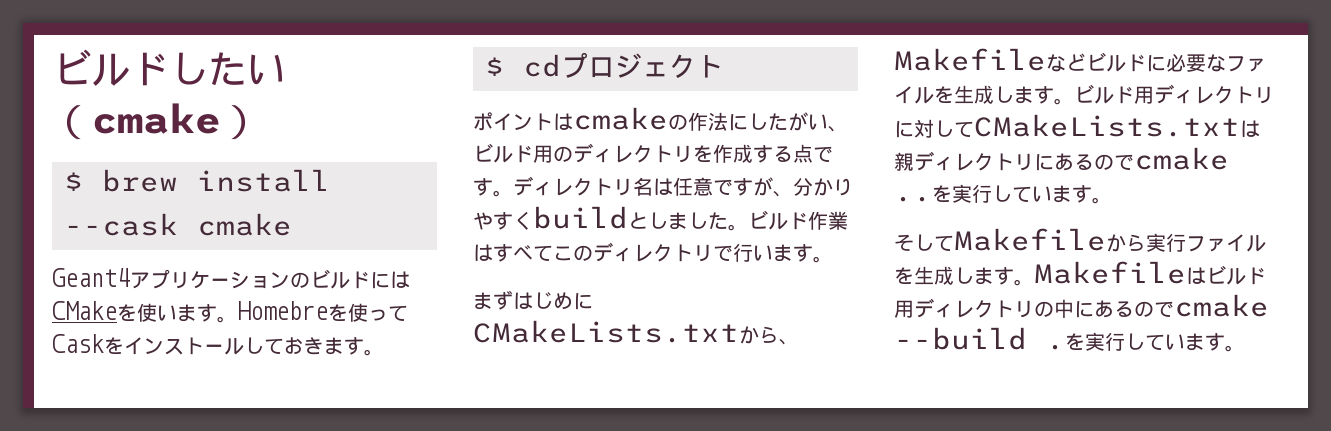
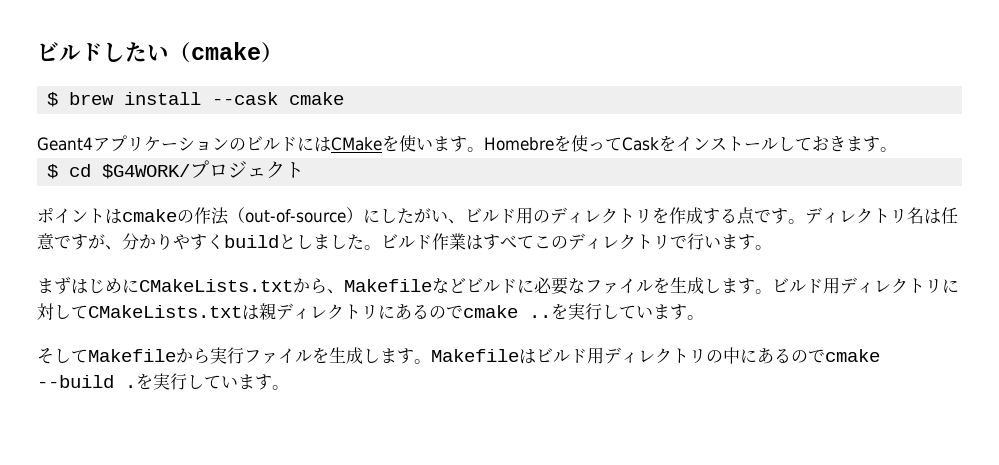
(561, 65) none -> [102,164,191,179] $G4WORK/
(728, 121) none -> [228,207,363,223] （out-of-source）

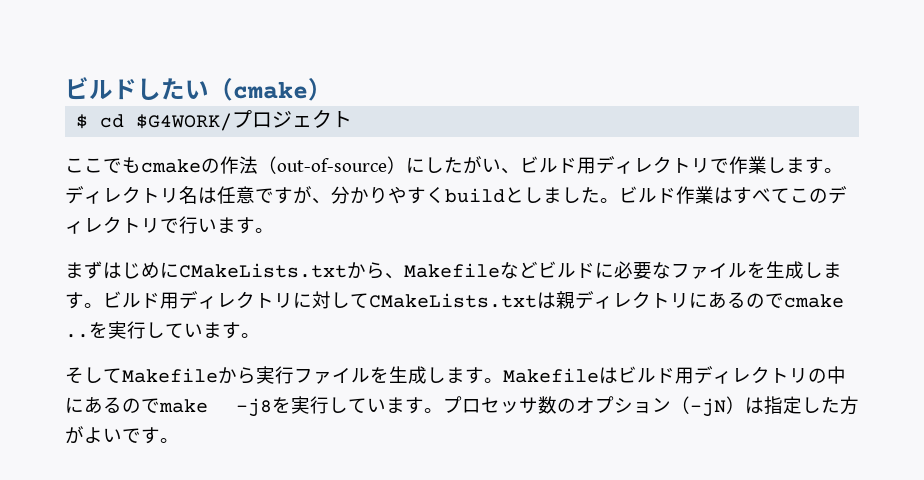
[47,92,345,107] [37,135,897,152] // $ brew install --cask cmake // Geant4アプリケーションのビルドにはCMakeを使います。Homebreを使ってCaskをインストールしておきます。 -> (332, 89) none
[37,208,122,224] ポイントは -> [65,157,141,173] ここでも
[532,207,771,225] のディレクトリを作成する点で -> [596,156,805,174] ディレクトリで作業しま
[825,349,880,362] [37,373,289,390] cmake --build .を実行しています。 -> [159,396,859,417] [65,426,179,444] make -j8を実行しています。プロセッサ数のオプション（-jN）は指定した方がよいです。

